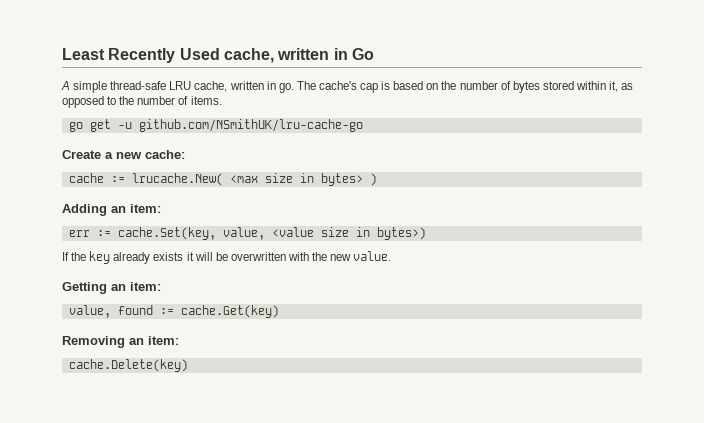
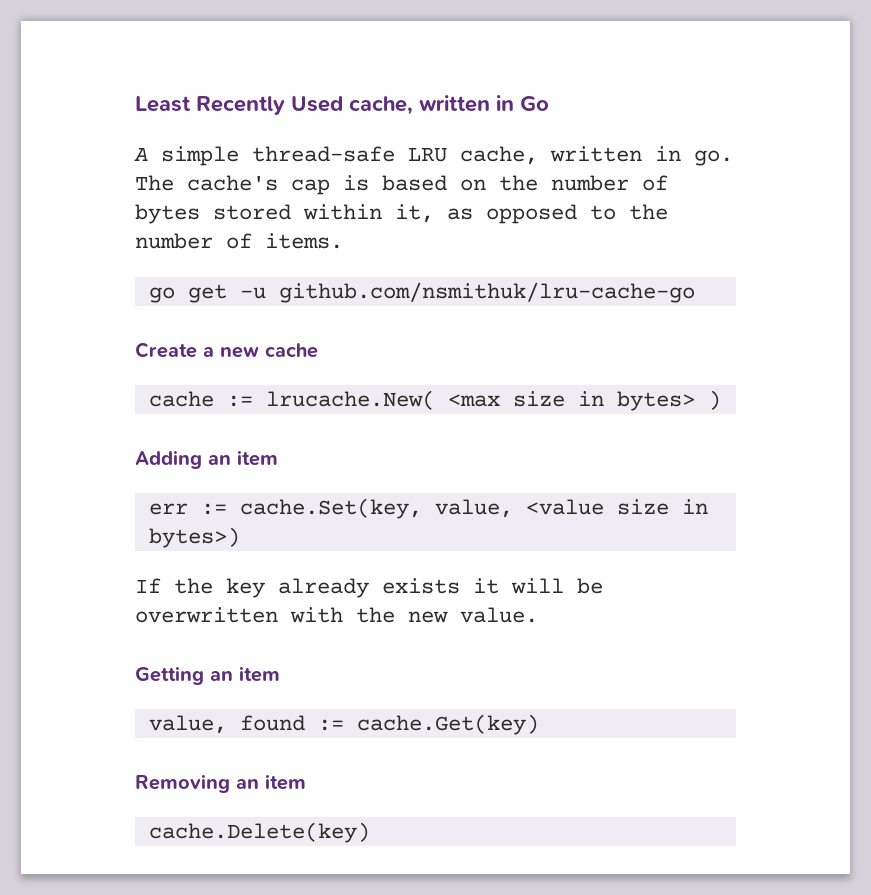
[138,119,363,132] github.com/NSmithUK/lru-cache-go -> [278,282,695,303] github.com/nsmithuk/lru-cache-go
[145,150,185,159] cache: -> [265,343,318,358] cache
[130,204,161,213] item: -> [237,450,278,466] item
[130,282,161,291] item: -> [239,666,280,682] item
[148,336,179,345] item: -> [265,774,306,790] item

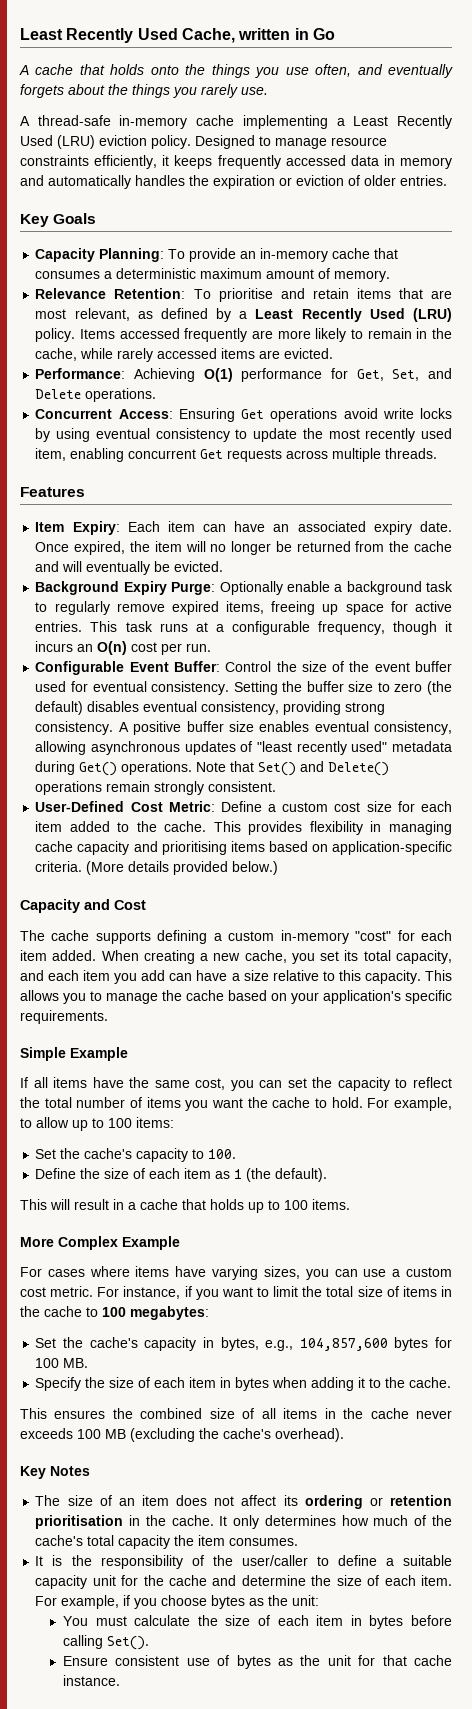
[135,96,413,115] Least Recently Used cache, -> [20,28,235,43] Least Recently Used Cache,
[161,146,733,166] [135,175,668,195] [135,204,668,224] [135,233,343,249] [148,282,695,303] [135,342,318,358] [148,390,721,411] [135,450,278,469] [148,498,708,519] [148,527,240,548] [135,578,603,598] [135,607,538,623] [135,666,280,685] [148,714,539,735] [135,774,306,793] [148,822,370,843] simple thread-safe LRU cache, written in go. The cache's cap is based on the number of bytes stored within it, as opposed to the number of items. // go get -u github.com/nsmithuk/lru-cache-go // Create a new cache // cache := lrucache.New( <max size in bytes> ) // Adding an item // err := cache.Set(key, value, <value size in bytes>) // If the key already exists it will be overwritten with the new value. // Getting an item // value, found := cache.Get(key) // Removing an item // cache.Delete(key) -> [35,64,453,78] [20,84,268,98] [20,115,453,129] [20,135,387,149] [20,155,452,169] [20,175,447,189] [20,213,97,227] [35,248,399,262] [35,268,391,282] [35,288,452,302] [35,308,453,322] [35,328,453,342] [35,348,334,362] [35,368,452,382] [35,388,157,402] [35,408,453,422] [35,428,453,442] [35,448,438,462] [20,487,85,497] [35,521,453,535] [35,541,453,555] [35,561,224,575] [35,581,453,595] [35,601,453,615] [35,621,452,635] [35,641,212,655] [35,661,452,675] [35,681,452,695] [35,701,386,715] [35,721,452,735] [35,741,452,755] [35,761,390,776] [35,781,277,795] [35,801,453,812] [35,821,453,835] [35,841,452,855] [35,861,279,875] [20,899,146,913] [20,930,453,944] [20,950,452,964] [20,970,452,984] [20,990,452,1004] [20,1010,108,1024] [20,1047,128,1061] [20,1077,453,1091] [20,1097,453,1111] [20,1117,174,1131] [35,1148,237,1162] [35,1168,328,1182] [20,1199,350,1213] [20,1236,180,1250] [20,1266,452,1280] [20,1286,453,1300] [20,1306,209,1320] [35,1337,452,1351] [35,1358,89,1368] [35,1377,452,1391] [20,1408,452,1419] [20,1428,344,1442] [20,1466,90,1479] [35,1495,452,1509] [35,1515,452,1529] [35,1535,299,1549] [35,1555,452,1569] [35,1575,453,1589] [35,1595,320,1609] [63,1615,452,1629] [63,1635,150,1650] [63,1655,453,1669] [63,1675,121,1686] cache that holds onto the things you use often, and eventually forgets about the things you rarely use. // A thread-safe in-memory cache implementing a Least Recently Used (LRU) eviction policy. Designed to manage resource constraints efficiently, it keeps frequently accessed data in memory and automatically handles the expiration or eviction of older entries. // Key Goals // Capacity Planning: To provide an in-memory cache that consumes a deterministic maximum amount of memory. // Relevance Retention: To prioritise and retain items that are most relevant, as defined by a Least Recently Used (LRU) policy. Items accessed frequently are more likely to remain in the cache, while rarely accessed items are evicted. // Performance: Achieving O(1) performance for Get, Set, and Delete operations. // Concurrent Access: Ensuring Get operations avoid write locks by using eventual consistency to update the most recently used item, enabling concurrent Get requests across multiple threads. // Features // Item Expiry: Each item can have an associated expiry date. Once expired, the item will no longer be returned from the cache and will eventually be evicted. // Background Expiry Purge: Optionally enable a background task to regularly remove expired items, freeing up space for active entries. This task runs at a configurable frequency, though it incurs an O(n) cost per run. // Configurable Event Buffer: Control the size of the event buffer used for eventual consistency. Setting the buffer size to zero (the default) disables eventual consistency, providing strong consistency. A positive buffer size enables eventual consistency, allowing asynchronous updates of "least recently used" metadata during Get() operations. Note that Set() and Delete() operations remain strongly consistent. // User-Defined Cost Metric: Define a custom cost size for each item added to the cache. This provides flexibility in managing cache capacity and prioritising items based on application-specific criteria. (More details provided below.) // Capacity and Cost // The cache supports defining a custom in-memory "cost" for each item added. When creating a new cache, you set its total capacity, and each item you add can have a size relative to this capacity. This allows you to manage the cache based on your application's specific requirements. // Simple Example // If all items have the same cost, you can set the capacity to reflect the total number of items you want the cache to hold. For example, to allow up to 100 items: // Set the cache's capacity to 100. // Define the size of each item as 1 (the default). // This will result in a cache that holds up to 100 items. // More Complex Example // For cases where items have varying sizes, you can use a custom cost metric. For instance, if you want to limit the total size of items in the cache to 100 megabytes: // Set the cache's capacity in bytes, e.g., 104,857,600 bytes for 100 MB. // Specify the size of each item in bytes when adding it to the cache. // This ensures the combined size of all items in the cache never exceeds 100 MB (excluding the cache's overhead). // Key Notes // The size of an item does not affect its ordering or retention prioritisation in the cache. It only determines how much of the cache's total capacity the item consumes. // It is the responsibility of the user/caller to define a suitable capacity unit for the cache and determine the size of each item. For example, if you choose bytes as the unit: // You must calculate the size of each item in bytes before calling Set(). // Ensure consistent use of bytes as the unit for that cache instance.

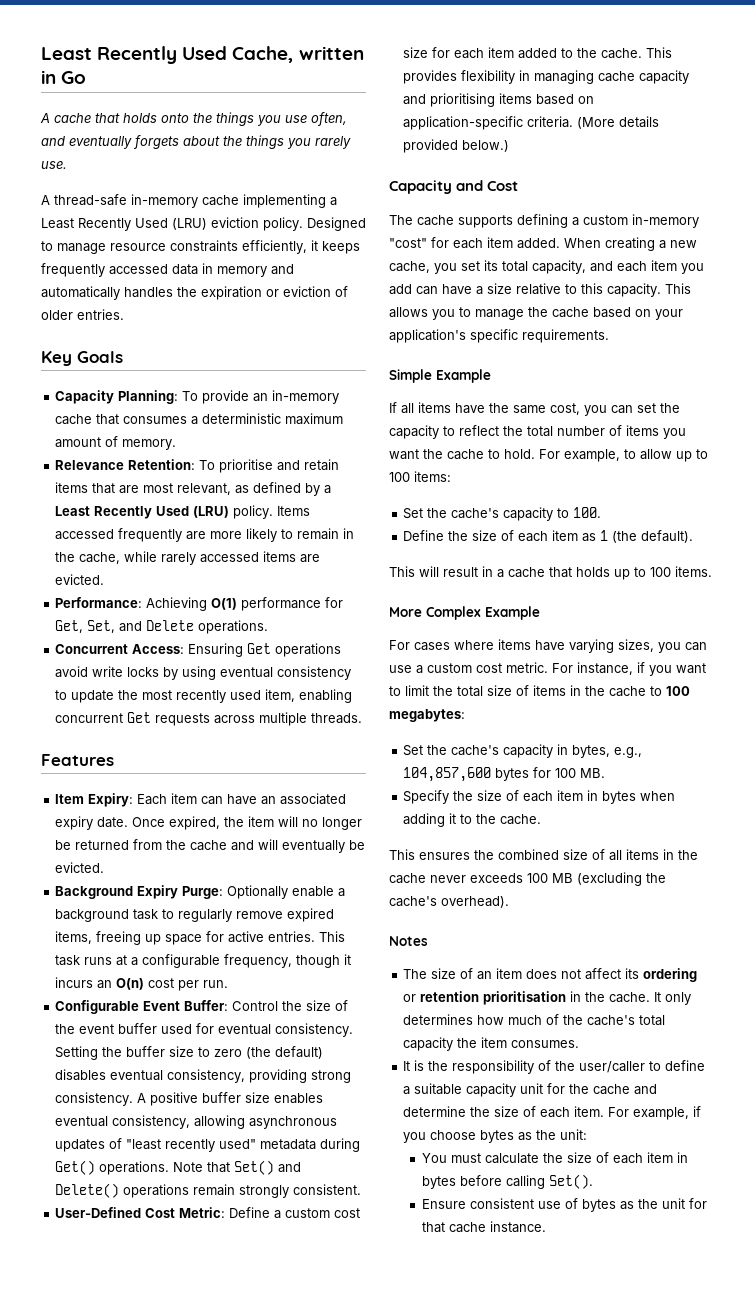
[20,1466,46,1479] Key -> (509, 902) none

